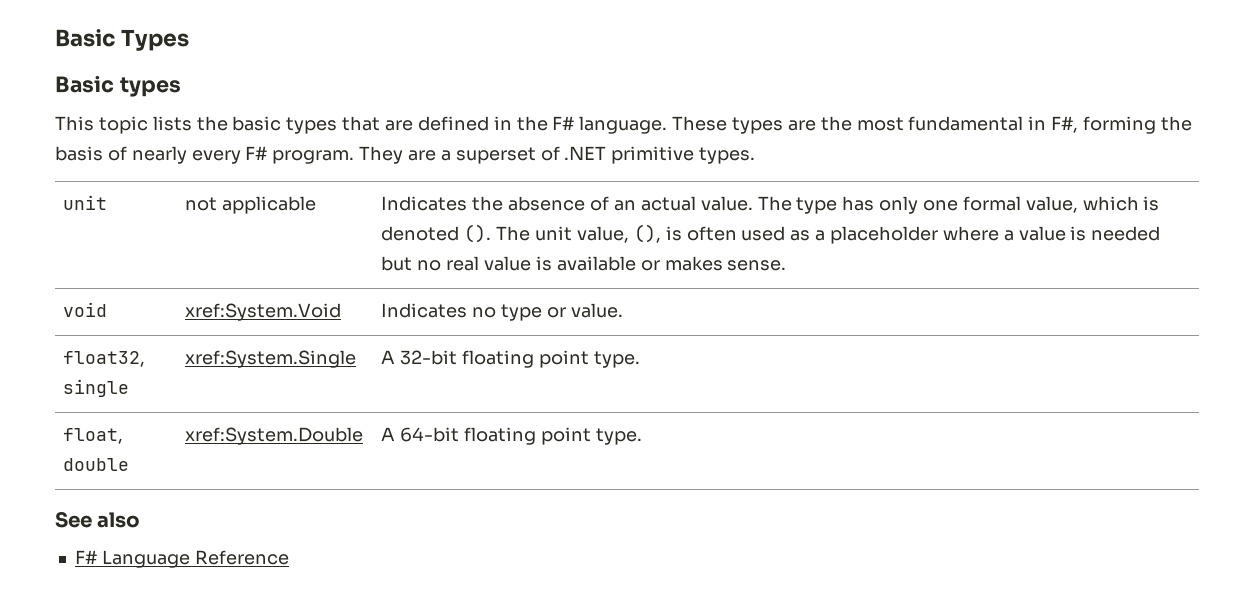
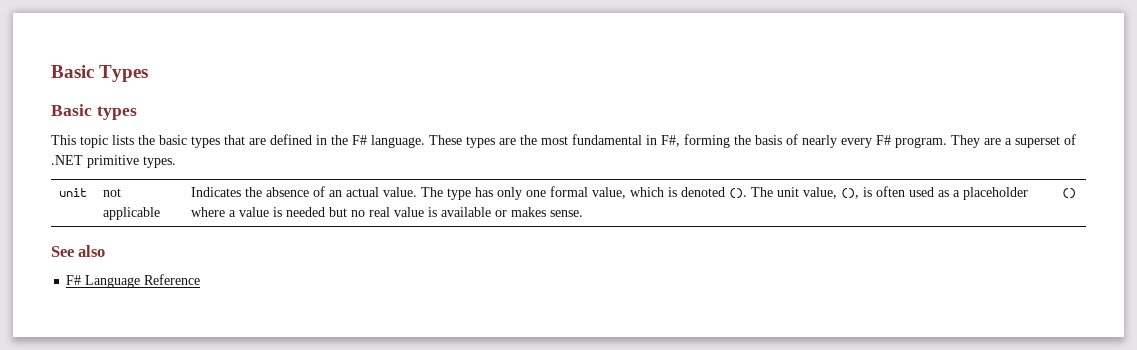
[63,302,108,317] [185,303,342,321] [381,303,623,321] [63,351,146,367] [63,379,130,397] [185,350,357,368] [381,350,640,368] [63,428,124,444] [63,458,130,471] [185,427,364,445] [381,427,642,445] // void | xref:System.Void | Indicates no type or value. // float32, single | xref:System.Single | A 32-bit floating point type. // float, double | xref:System.Double | A 64-bit floating point type. -> [1061,188,1076,199] | ()

